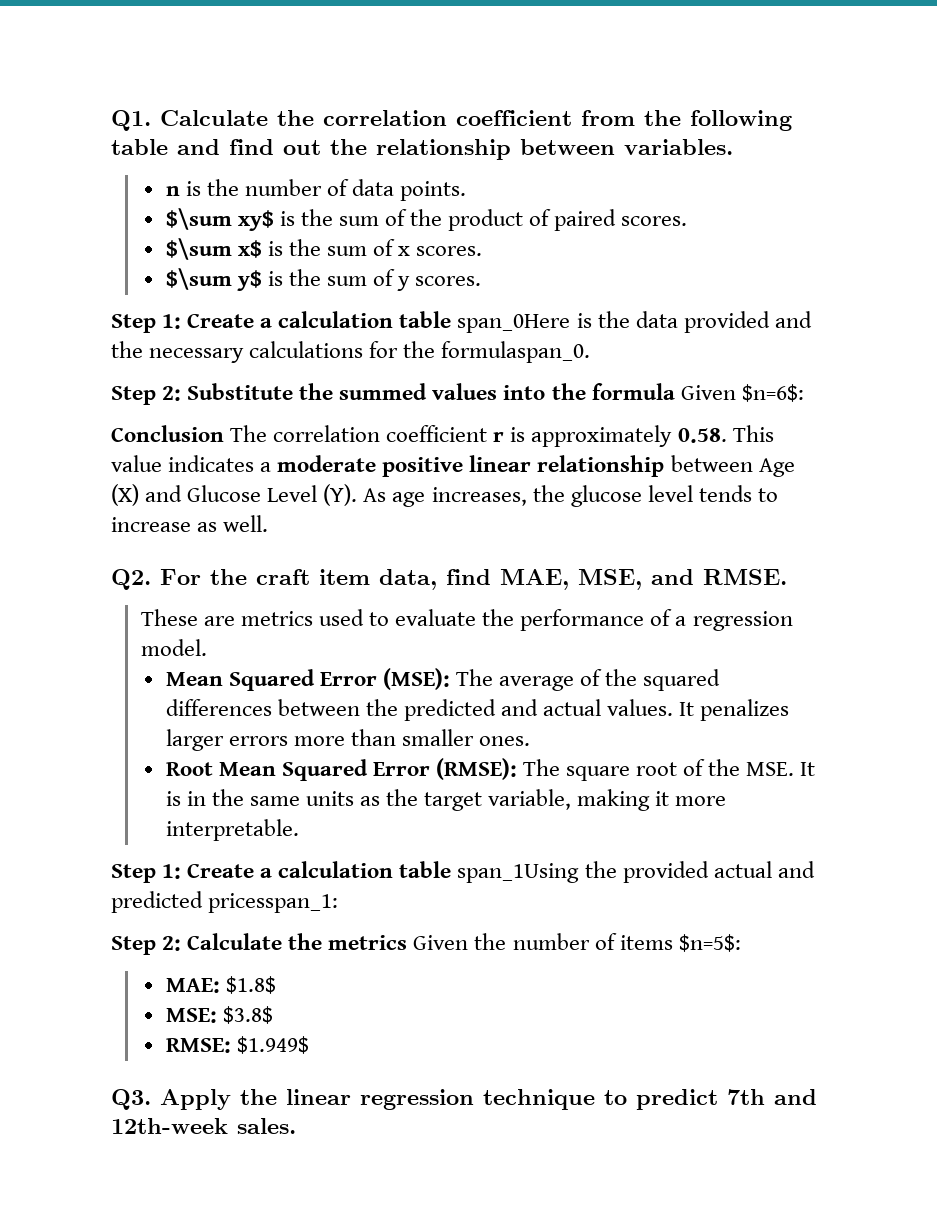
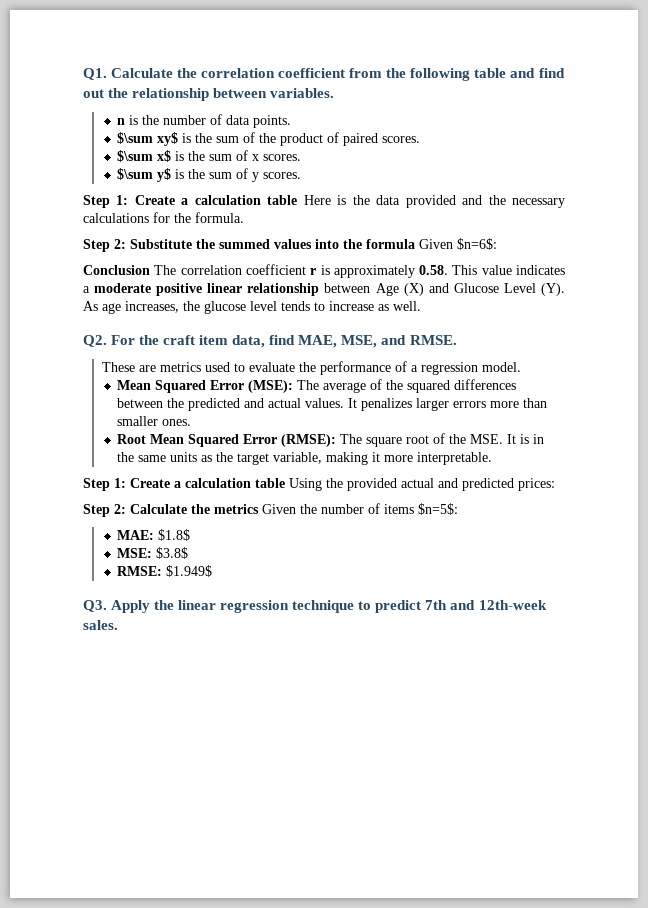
[457,314,571,333] span_0Here -> [303,195,331,205] Here
[441,341,591,363] formulaspan_0. -> [195,212,244,223] formula.
[457,863,580,883] span_1Using -> [289,478,322,491] Using
[208,893,339,913] pricesspan_1: -> [518,478,555,491] prices:

